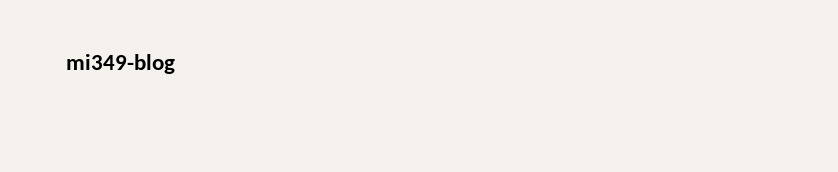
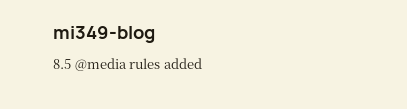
(175, 64) none -> [53,58,202,71] // 8.5 @media rules added

